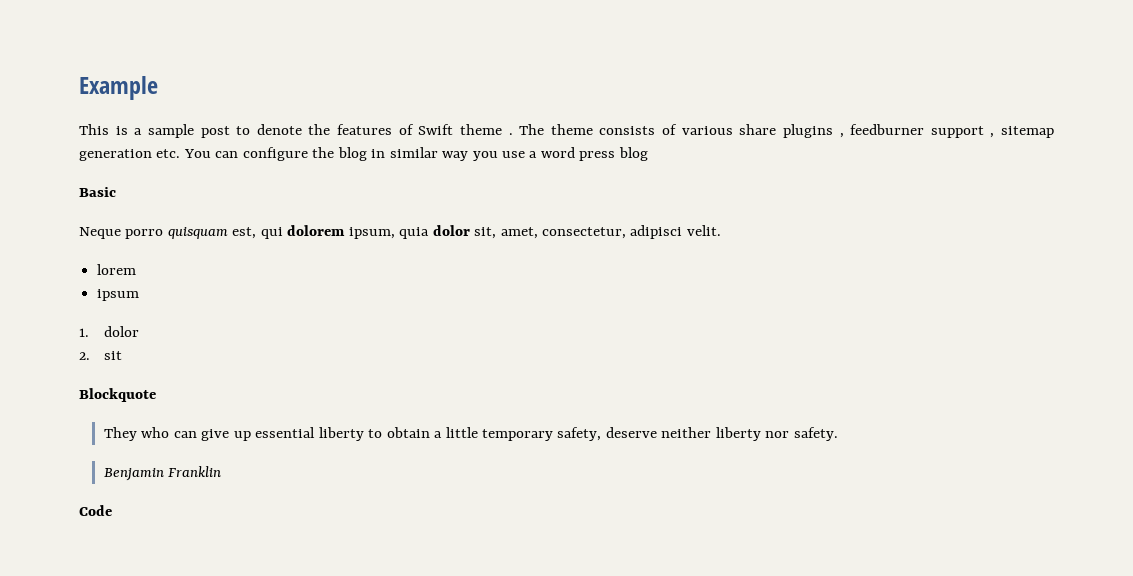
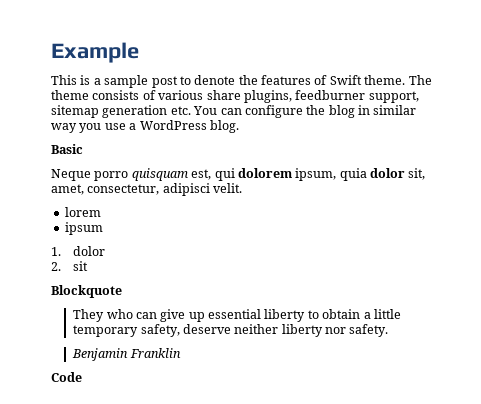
[459,124,513,135] theme . -> [364,75,406,85] theme.
[782,124,995,138] plugins , feedburner support , -> [243,90,419,103] plugins, feedburner support,
[540,147,648,161] word press blog -> [139,120,239,133] WordPress blog.

